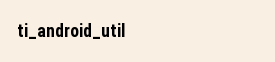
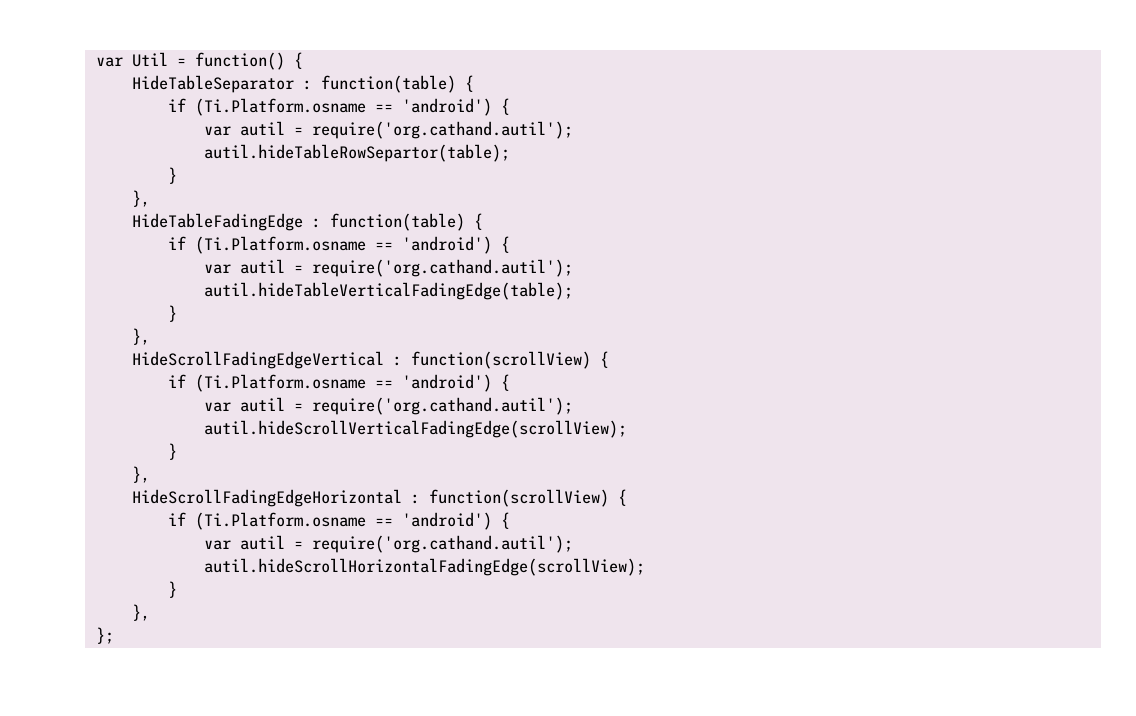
[17,23,125,39] ti_android_util -> [95,52,303,70] [131,75,474,93] [167,98,510,116] [203,121,573,139] [203,144,510,162] [167,167,177,184] [131,190,150,207] [131,213,483,231] [167,236,510,254] [203,259,573,277] [203,282,573,300] [167,305,177,322] [131,328,150,345] [131,351,609,369] [167,374,510,392] [203,397,573,415] [203,420,627,438] [167,443,177,460] [131,466,150,483] [131,489,627,507] [167,512,510,530] [203,535,573,553] [203,558,645,576] [167,581,177,598] [131,604,150,621] [95,627,114,644] var Util = function() { // HideTableSeparator : function(table) { // if (Ti.Platform.osname == 'android') { // var autil = require('org.cathand.autil'); // autil.hideTableRowSepartor(table); // } // }, // HideTableFadingEdge : function(table) { // if (Ti.Platform.osname == 'android') { // var autil = require('org.cathand.autil'); // autil.hideTableVerticalFadingEdge(table); // } // }, // HideScrollFadingEdgeVertical : function(scrollView) { // if (Ti.Platform.osname == 'android') { // var autil = require('org.cathand.autil'); // autil.hideScrollVerticalFadingEdge(scrollView); // } // }, // HideScrollFadingEdgeHorizontal : function(scrollView) { // if (Ti.Platform.osname == 'android') { // var autil = require('org.cathand.autil'); // autil.hideScrollHorizontalFadingEdge(scrollView); // } // }, // };

